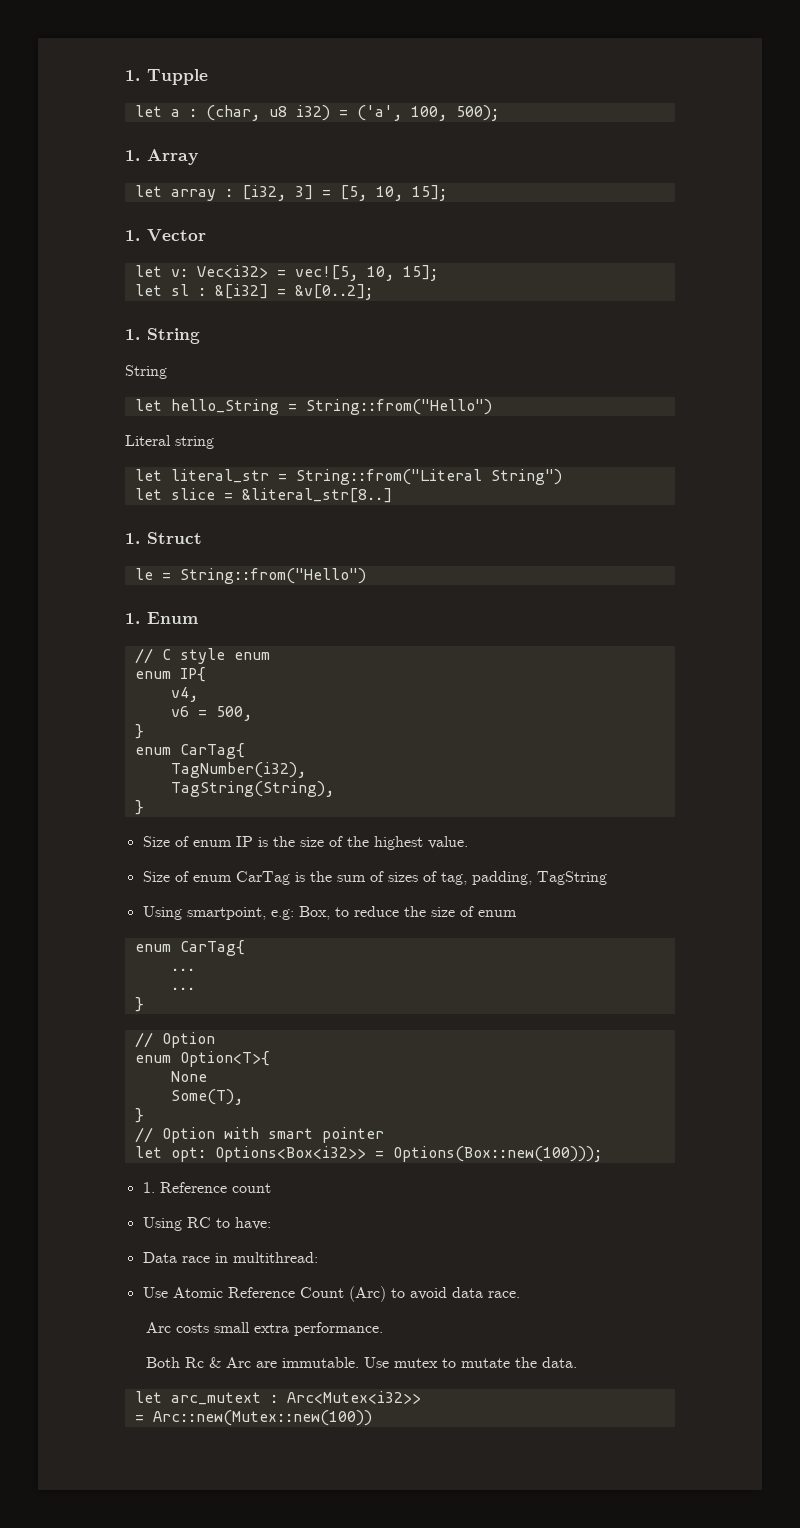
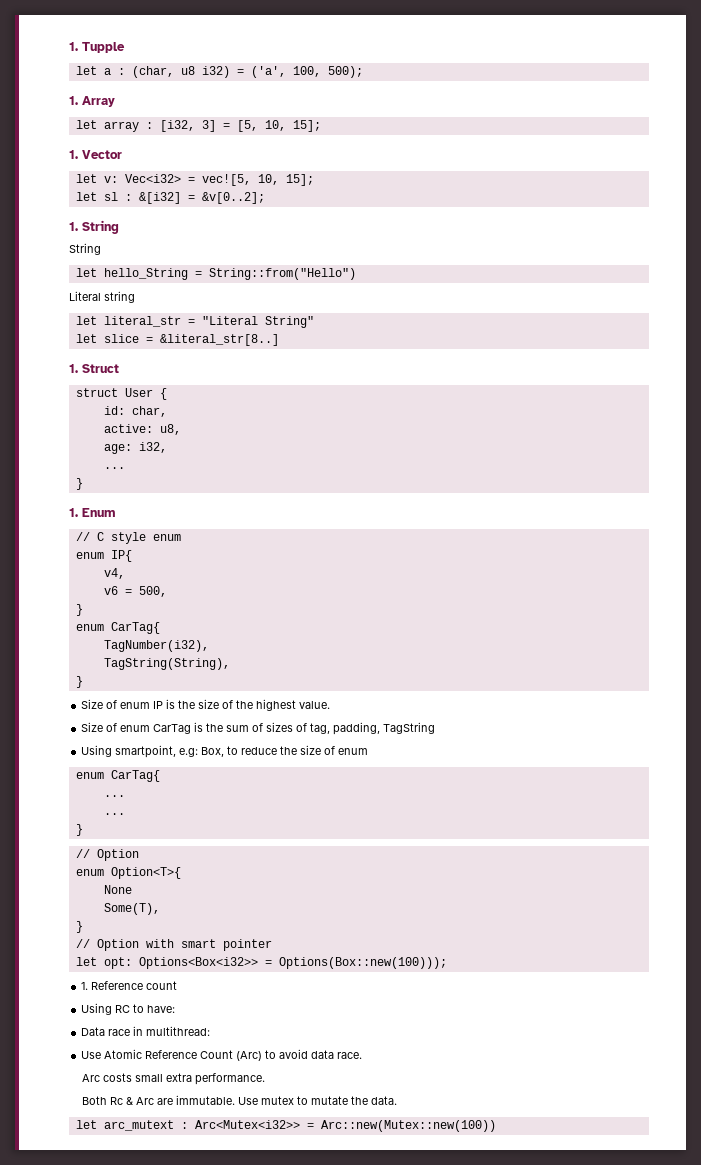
[295,469,562,485] String::from("Literal String") -> [201,316,314,328] "Literal String"
[134,568,366,584] le = String::from("Hello") -> [75,388,167,400] [103,406,167,417] [103,424,181,435] [103,442,167,454] [103,467,125,469] [75,478,83,490] struct User { // id: char, // active: u8, // age: i32, // ... // }
(421, 1397) // -> (300, 1124) none

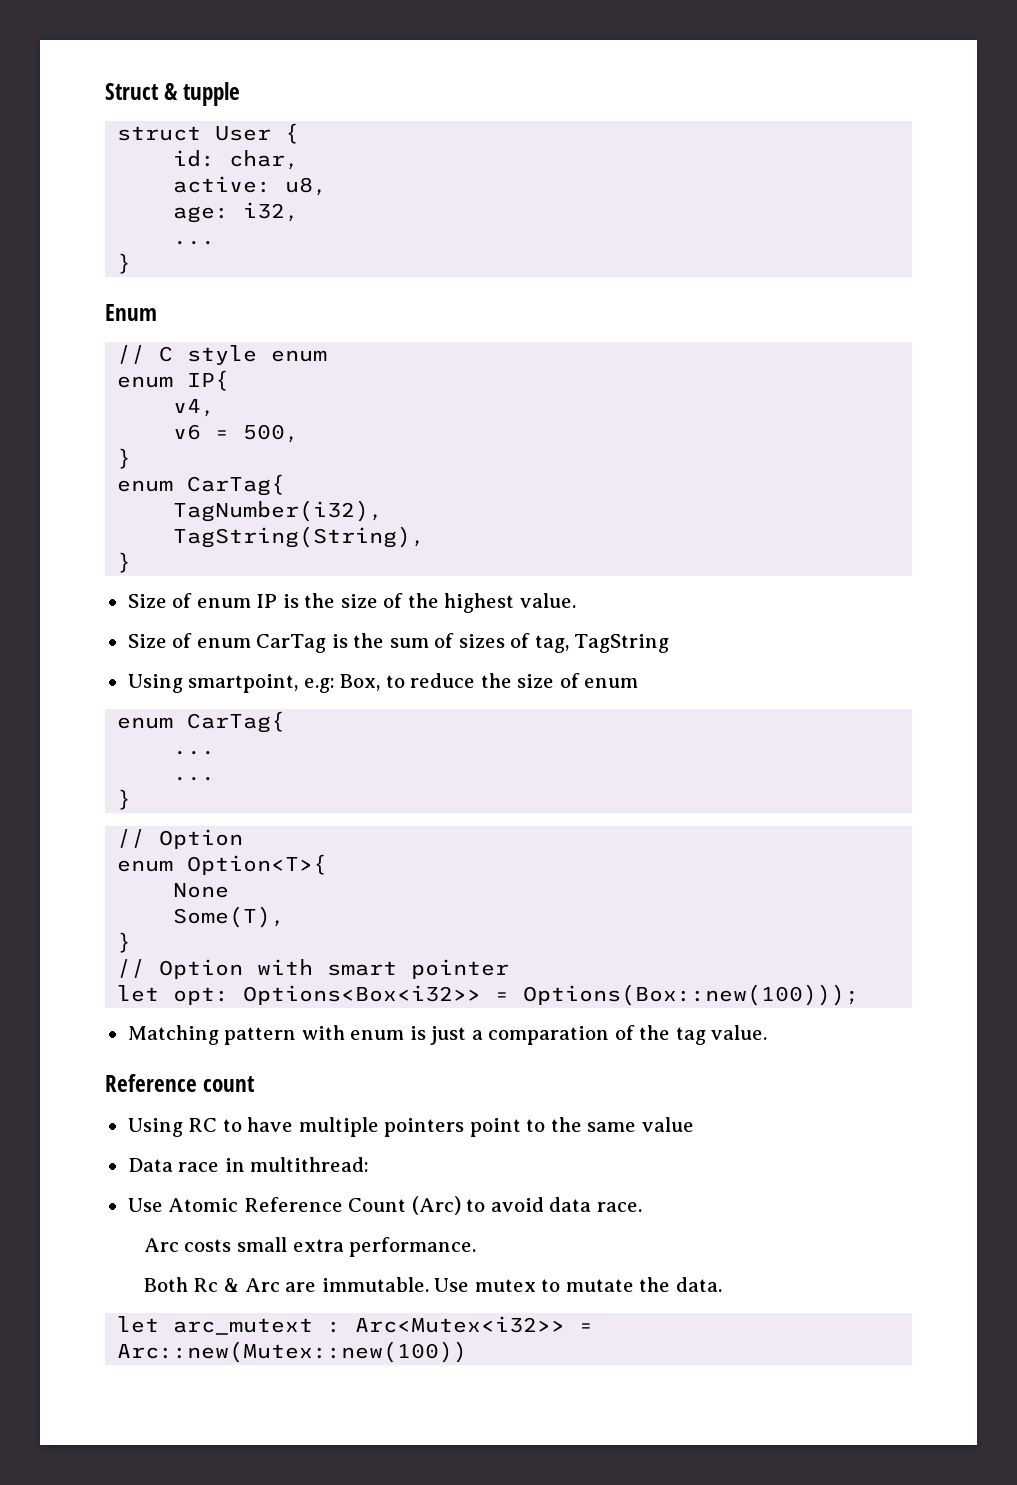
[69,42,125,53] [75,66,363,78] [69,96,115,107] [75,120,321,132] [69,150,122,159] [75,174,314,186] [75,192,265,204] [69,220,119,234] [69,243,101,255] [75,268,356,280] [69,291,135,303] [75,316,314,328] [75,334,279,346] [69,364,78,373] 1. Tupple // let a : (char, u8 i32) = ('a', 100, 500); // 1. Array // let array : [i32, 3] = [5, 10, 15]; // 1. Vector // let v: Vec<i32> = vec![5, 10, 15]; // let sl : &[i32] = &v[0..2]; // 1. String // String // let hello_String = String::from("Hello") // Literal string // let literal_str = "Literal String" // let slice = &literal_str[8..] // 1. -> (105, 91) none
(119, 368) none -> [164,82,241,106] & tupple
[69,508,78,517] 1. -> (132, 263) none
[333,722,381,735] padding, -> (569, 644) none
[81,982,89,990] 1. -> [127,1025,768,1045] Matching pattern with enum is just a comparation of the tag value. //
[147,1005,176,1013] have: -> [247,1117,694,1137] have multiple pointers point to the same value

